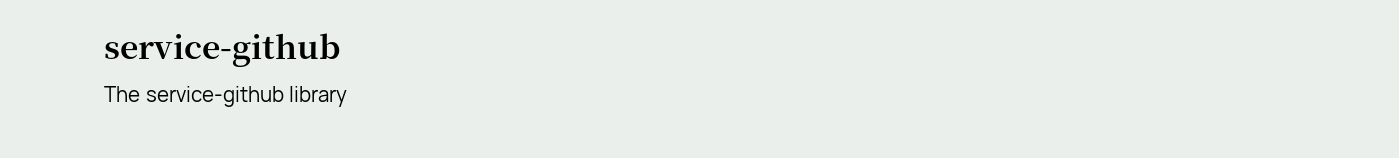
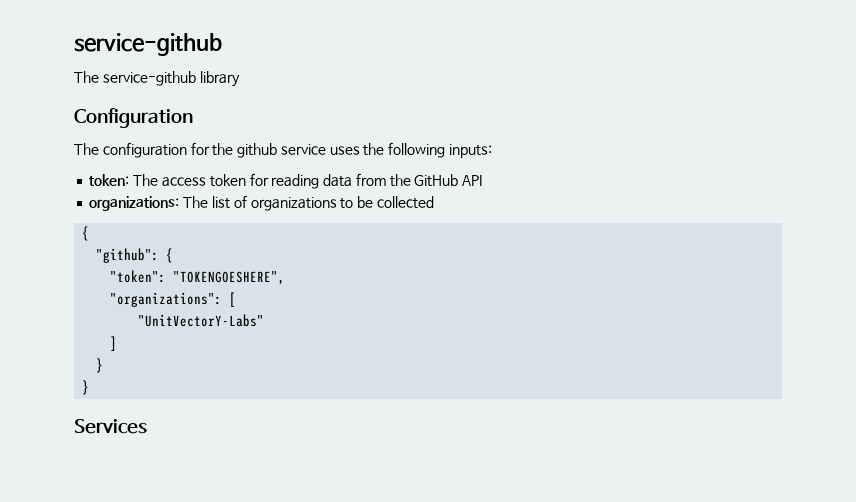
(348, 96) none -> [74,108,193,128] [74,142,493,158] [89,173,483,189] [89,195,434,211] [82,226,90,241] [96,248,174,263] [110,270,286,285] [110,292,237,307] [138,314,265,327] [110,336,118,351] [96,358,104,373] [82,380,90,395] [74,419,147,434] // Configuration // The configuration for the github service uses the following inputs: // token: The access token for reading data from the GitHub API // organizations: The list of organizations to be collected // { // "github": { // "token": "TOKENGOESHERE", // "organizations": [ // "UnitVectorY-Labs" // ] // } // } // Services

